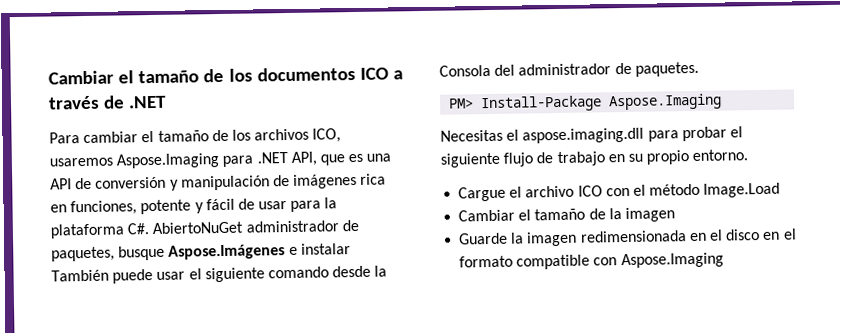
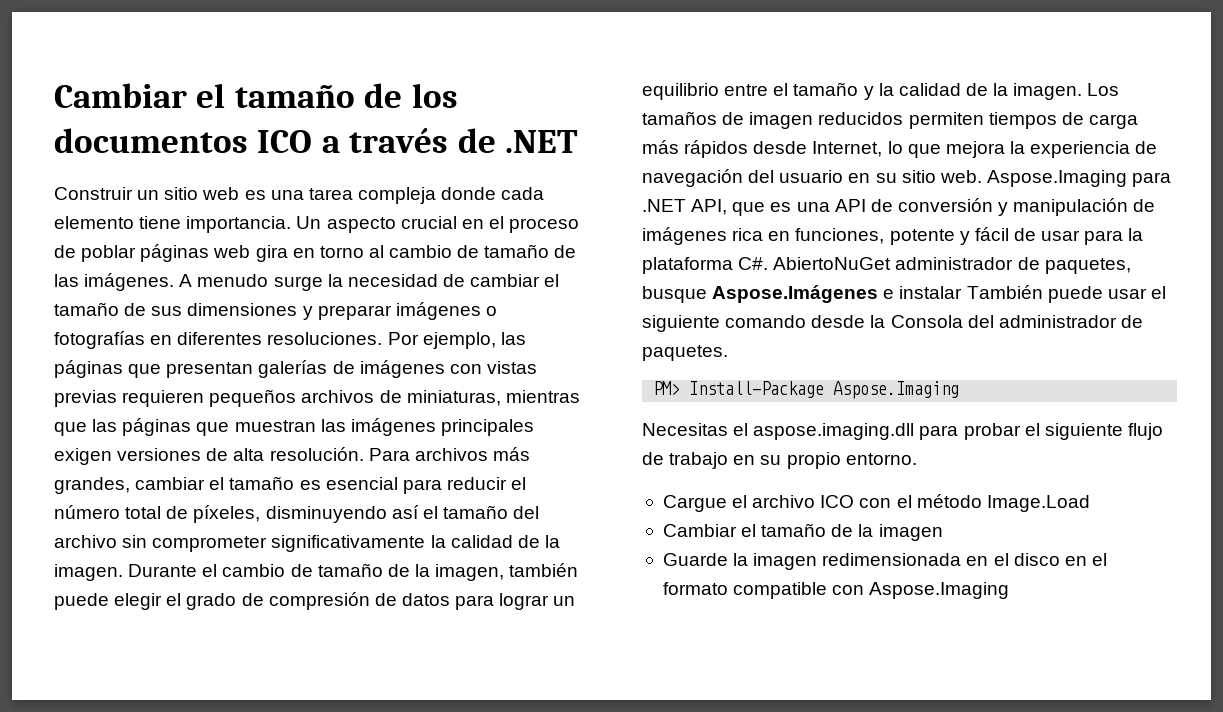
[49,128,342,144] [49,157,113,167] Para cambiar el tamaño de los archivos ICO, usaremos -> [54,187,545,204] [54,216,580,233] [54,244,577,262] [54,273,560,291] [54,302,497,320] [54,331,526,349] [54,360,537,378] [54,389,580,407] [54,418,534,436] [54,447,530,465] [54,476,527,494] [54,505,540,523] [54,535,560,552] [54,563,579,581] [54,592,576,610] [642,82,1120,100] [642,111,1138,129] [642,140,1158,158] [642,169,982,187] Construir un sitio web es una tarea compleja donde cada elemento tiene importancia. Un aspecto crucial en el proceso de poblar páginas web gira en torno al cambio de tamaño de las imágenes. A menudo surge la necesidad de cambiar el tamaño de sus dimensiones y preparar imágenes o fotografías en diferentes resoluciones. Por ejemplo, las páginas que presentan galerías de imágenes con vistas previas requieren pequeños archivos de miniaturas, mientras que las páginas que muestran las imágenes principales exigen versiones de alta resolución. Para archivos más grandes, cambiar el tamaño es esencial para reducir el número total de píxeles, disminuyendo así el tamaño del archivo sin comprometer significativamente la calidad de la imagen. Durante el cambio de tamaño de la imagen, también puede elegir el grado de compresión de datos para lograr un equilibrio entre el tamaño y la calidad de la imagen. Los tamaños de imagen reducidos permiten tiempos de carga más rápidos desde Internet, lo que mejora la experiencia de navegación del usuario en su sitio web.

